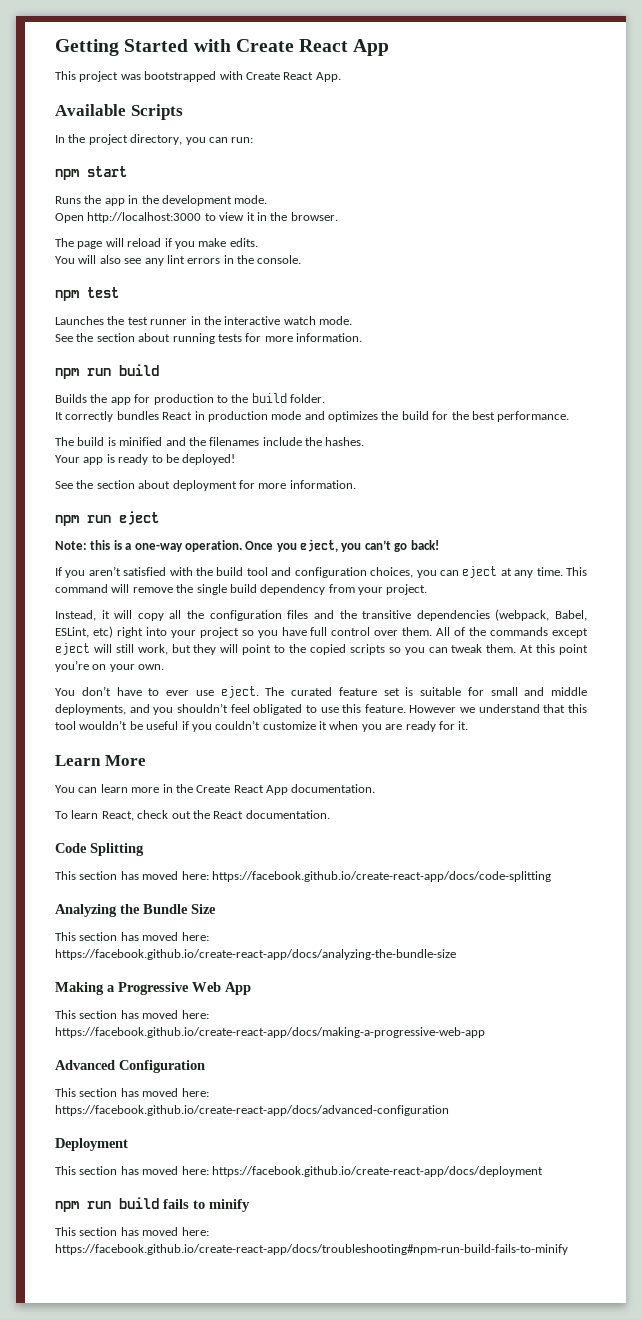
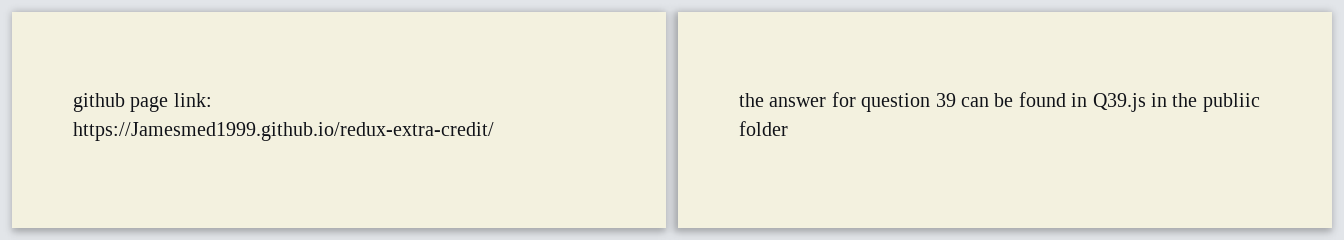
[55,39,390,56] [55,71,341,82] [55,104,183,120] [55,134,254,145] [55,166,127,180] [55,195,268,206] [55,212,338,223] [55,238,258,249] [55,255,302,266] [55,287,119,301] [55,316,352,325] [55,333,362,344] [55,364,159,379] [55,393,325,405] [55,411,570,422] [55,437,365,446] [55,454,236,465] [55,480,356,491] [55,511,159,526] [55,539,439,552] [55,566,588,578] [55,584,428,595] [55,609,588,621] [55,626,588,638] [55,643,588,655] [55,660,165,672] [55,686,587,698] [55,703,588,715] [55,720,469,732] [55,755,146,766] [55,784,376,795] [55,810,330,821] [55,843,144,856] [55,871,551,882] [55,904,216,917] [55,932,209,941] [55,949,456,960] [55,982,251,995] [55,1010,209,1019] [55,1027,485,1038] [55,1060,205,1073] [55,1088,209,1097] [55,1105,449,1116] [55,1138,128,1151] [55,1166,543,1177] [55,1197,250,1212] [55,1227,209,1236] [55,1244,568,1255] Getting Started with Create React App // This project was bootstrapped with Create React App. // Available Scripts // In the project directory, you can run: // npm start // Runs the app in the development mode. // Open http://localhost:3000 to view it in the browser. // The page will reload if you make edits. // You will also see any lint errors in the console. // npm test // Launches the test runner in the interactive watch mode. // See the section about running tests for more information. // npm run build // Builds the app for production to the build folder. // It correctly bundles React in production mode and optimizes the build for the best performance. // The build is minified and the filenames include the hashes. // Your app is ready to be deployed! // See the section about deployment for more information. // npm run eject // Note: this is a one-way operation. Once you eject, you can’t go back! // If you aren’t satisfied with the build tool and configuration choices, you can eject at any time. This command will remove the single build dependency from your project. // Instead, it will copy all the configuration files and the transitive dependencies (webpack, Babel, ESLint, etc) right into your project so you have full control over them. All of the commands except eject will still work, but they will point to the copied scripts so you can tweak them. At this point you’re on your own. // You don’t have to ever use eject. The curated feature set is suitable for small and middle deployments, and you shouldn’t feel obligated to use this feature. However we understand that this tool wouldn’t be useful if you couldn’t customize it when you are ready for it. // Learn More // You can learn more in the Create React App documentation. // To learn React, check out the React documentation. // Code Splitting // This section has moved here: https://facebook.github.io/create-react-app/docs/code-splitting // Analyzing the Bundle Size // This section has moved here: https://facebook.github.io/create-react-app/docs/analyzing-the-bundle-size // Making a Progressive Web App // This section has moved here: https://facebook.github.io/create-react-app/docs/making-a-progressive-web-app // Advanced Configuration // This section has moved here: https://facebook.github.io/create-react-app/docs/advanced-configuration // Deployment // This section has moved here: https://facebook.github.io/create-react-app/docs/deployment // npm run build fails to minify // This section has moved here: https://facebook.github.io/create-react-app/docs/troubleshooting#npm-run-build-fails-to-minify -> [73,93,212,112] [73,122,494,141] [739,92,1260,112] [739,121,788,136] github page link: https://Jamesmed1999.github.io/redux-extra-credit/ // the answer for question 39 can be found in Q39.js in the publiic folder

